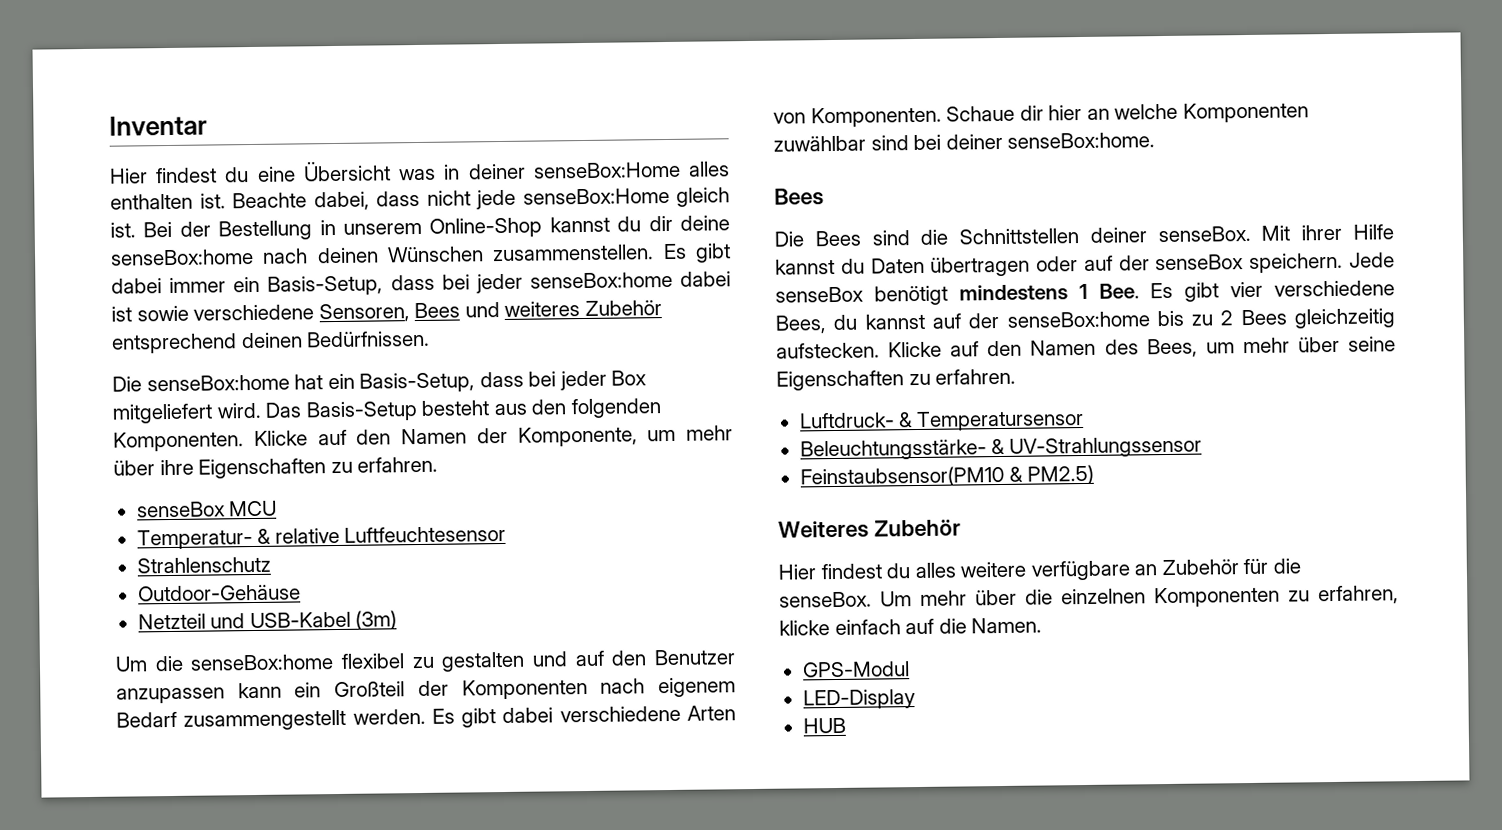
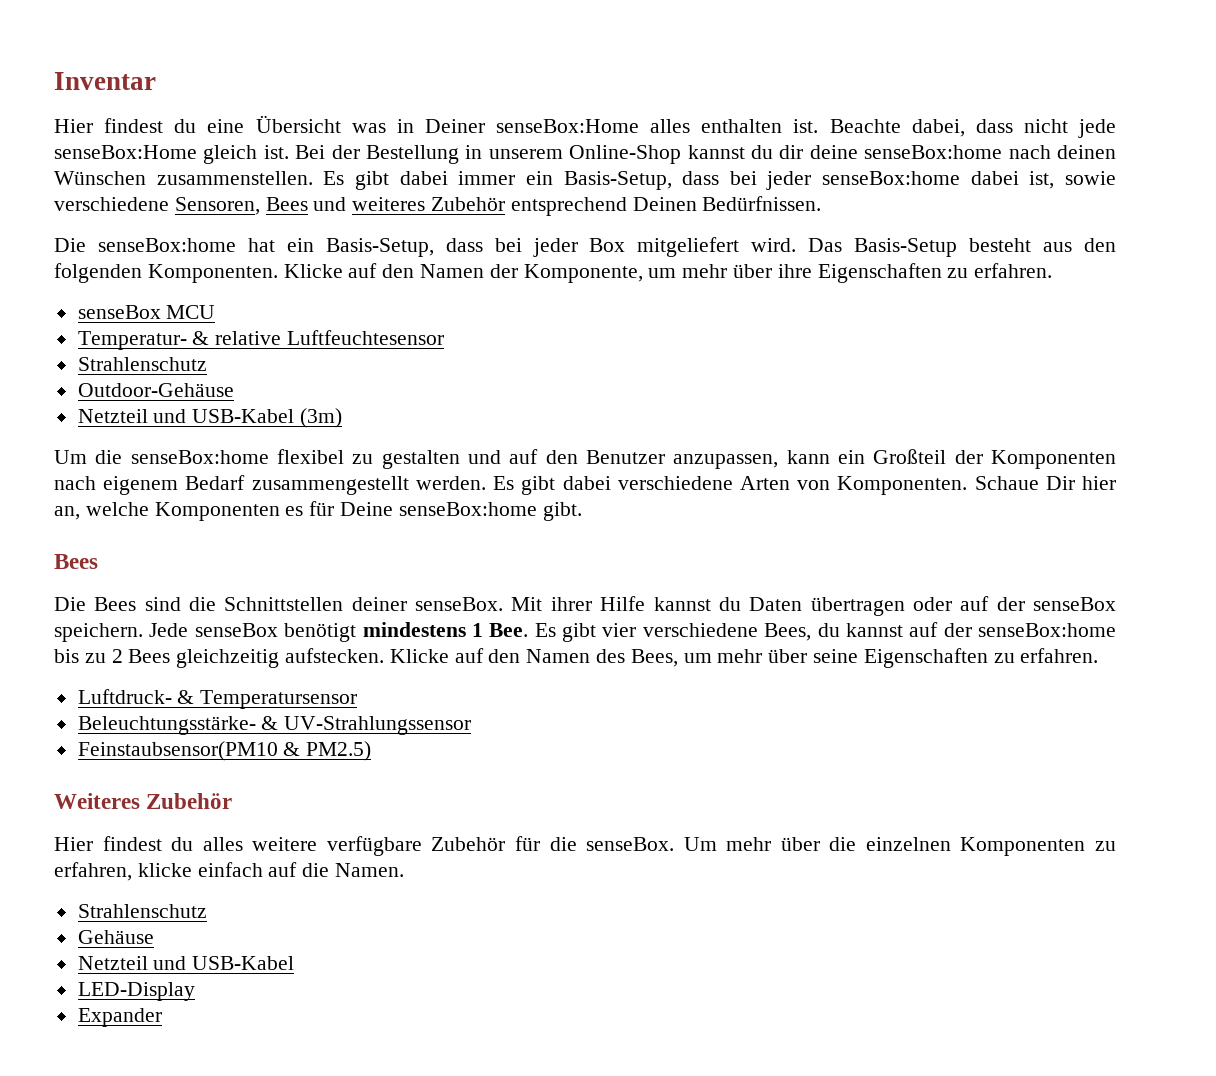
[467,163,526,180] deiner -> [424,119,485,133] Deiner
[111,306,132,322] ist -> [1029,171,1055,189] ist,
[240,332,303,349] deinen -> [632,197,697,211] Deinen
[116,687,225,704] anzupassen -> [673,454,779,469] anzupassen,
[1019,102,1309,123] [773,132,1156,152] dir hier an welche Komponenten zuwählbar sind bei deiner senseBox:home. -> [1045,476,1116,490] [54,501,582,521] Dir hier an, welche Komponenten es für Deine senseBox:home gibt.
[1134,564,1158,576] an -> (422, 846) none
[801,661,910,678] GPS-Modul -> [77,904,207,918] [77,930,154,944] [77,956,295,970] Strahlenschutz // Gehäuse // Netzteil und USB-Kabel
[802,717,846,734] HUB -> [77,1008,162,1027] Expander

